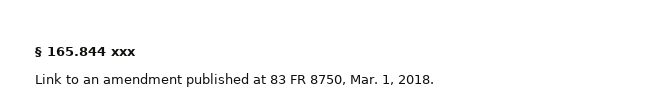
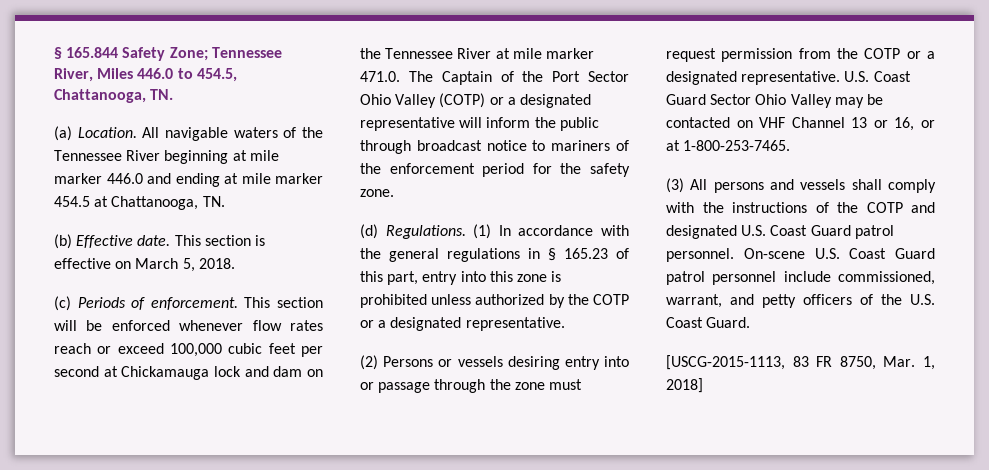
[111,49,136,56] [35,73,266,87] xxx // Link to an amendment published at -> [122,47,282,61] [54,68,237,82] [54,89,174,103] [54,126,323,141] [54,150,279,164] [54,173,323,187] [54,196,225,210] [54,234,265,249] [54,258,235,272] [54,296,323,311] [54,320,323,331] [54,343,323,357] [54,366,323,380] [360,48,594,59] [360,71,629,85] [360,93,591,108] [360,117,599,131] [360,140,629,154] [360,163,630,177] [360,189,394,197] [360,224,629,239] [360,248,629,262] [360,271,562,285] [360,294,629,308] [360,317,565,331] [360,355,629,370] [360,379,582,393] [666,48,935,62] [666,71,911,85] [666,94,883,108] [666,117,935,131] [666,140,791,151] [666,178,936,193] [666,202,935,213] [666,225,894,239] [666,248,935,262] [666,271,935,285] [666,294,935,308] [666,317,751,328] [666,355,785,370] Safety Zone; Tennessee River, Miles 446.0 to 454.5, Chattanooga, TN. // (a) Location. All navigable waters of the Tennessee River beginning at mile marker 446.0 and ending at mile marker 454.5 at Chattanooga, TN. // (b) Effective date. This section is effective on March 5, 2018. // (c) Periods of enforcement. This section will be enforced whenever flow rates reach or exceed 100,000 cubic feet per second at Chickamauga lock and dam on the Tennessee River at mile marker 471.0. The Captain of the Port Sector Ohio Valley (COTP) or a designated representative will inform the public through broadcast notice to mariners of the enforcement period for the safety zone. // (d) Regulations. (1) In accordance with the general regulations in § 165.23 of this part, entry into this zone is prohibited unless authorized by the COTP or a designated representative. // (2) Persons or vessels desiring entry into or passage through the zone must request permission from the COTP or a designated representative. U.S. Coast Guard Sector Ohio Valley may be contacted on VHF Channel 13 or 16, or at 1-800-253-7465. // (3) All persons and vessels shall comply with the instructions of the COTP and designated U.S. Coast Guard patrol personnel. On-scene U.S. Coast Guard patrol personnel include commissioned, warrant, and petty officers of the U.S. Coast Guard. // [USCG-2015-1113,
[397,75,434,84] 2018. -> [666,378,703,393] 2018]

